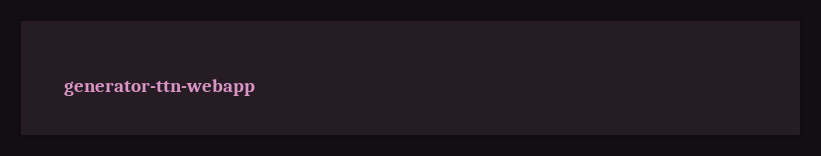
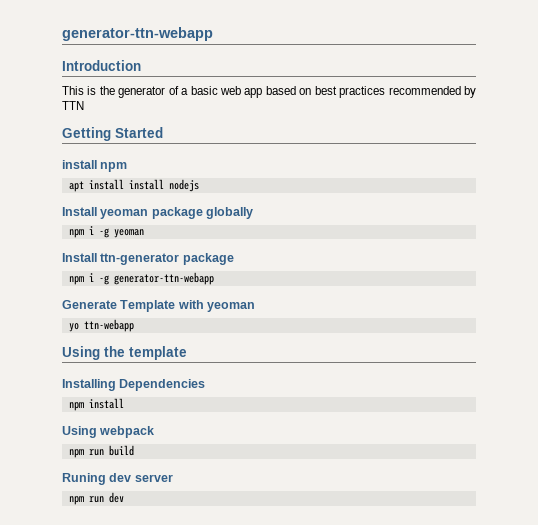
[64,79,255,96] generator-ttn-webapp -> [62,27,213,41] [62,60,141,71] [62,86,476,98] [62,101,84,110] [62,127,163,141] [62,160,128,172] [68,179,199,192] [62,207,254,219] [68,226,144,238] [62,253,234,265] [68,272,214,285] [62,300,256,312] [68,319,134,332] [62,346,187,360] [62,379,206,391] [68,398,124,411] [62,426,155,438] [68,445,134,458] [62,473,173,485] [68,492,124,505] generator-ttn-webapp // Introduction // This is the generator of a basic web app based on best practices recommended by TTN // Getting Started // install npm // apt install install nodejs // Install yeoman package globally // npm i -g yeoman // Install ttn-generator package // npm i -g generator-ttn-webapp // Generate Template with yeoman // yo ttn-webapp // Using the template // Installing Dependencies // npm install // Using webpack // npm run build // Runing dev server // npm run dev

